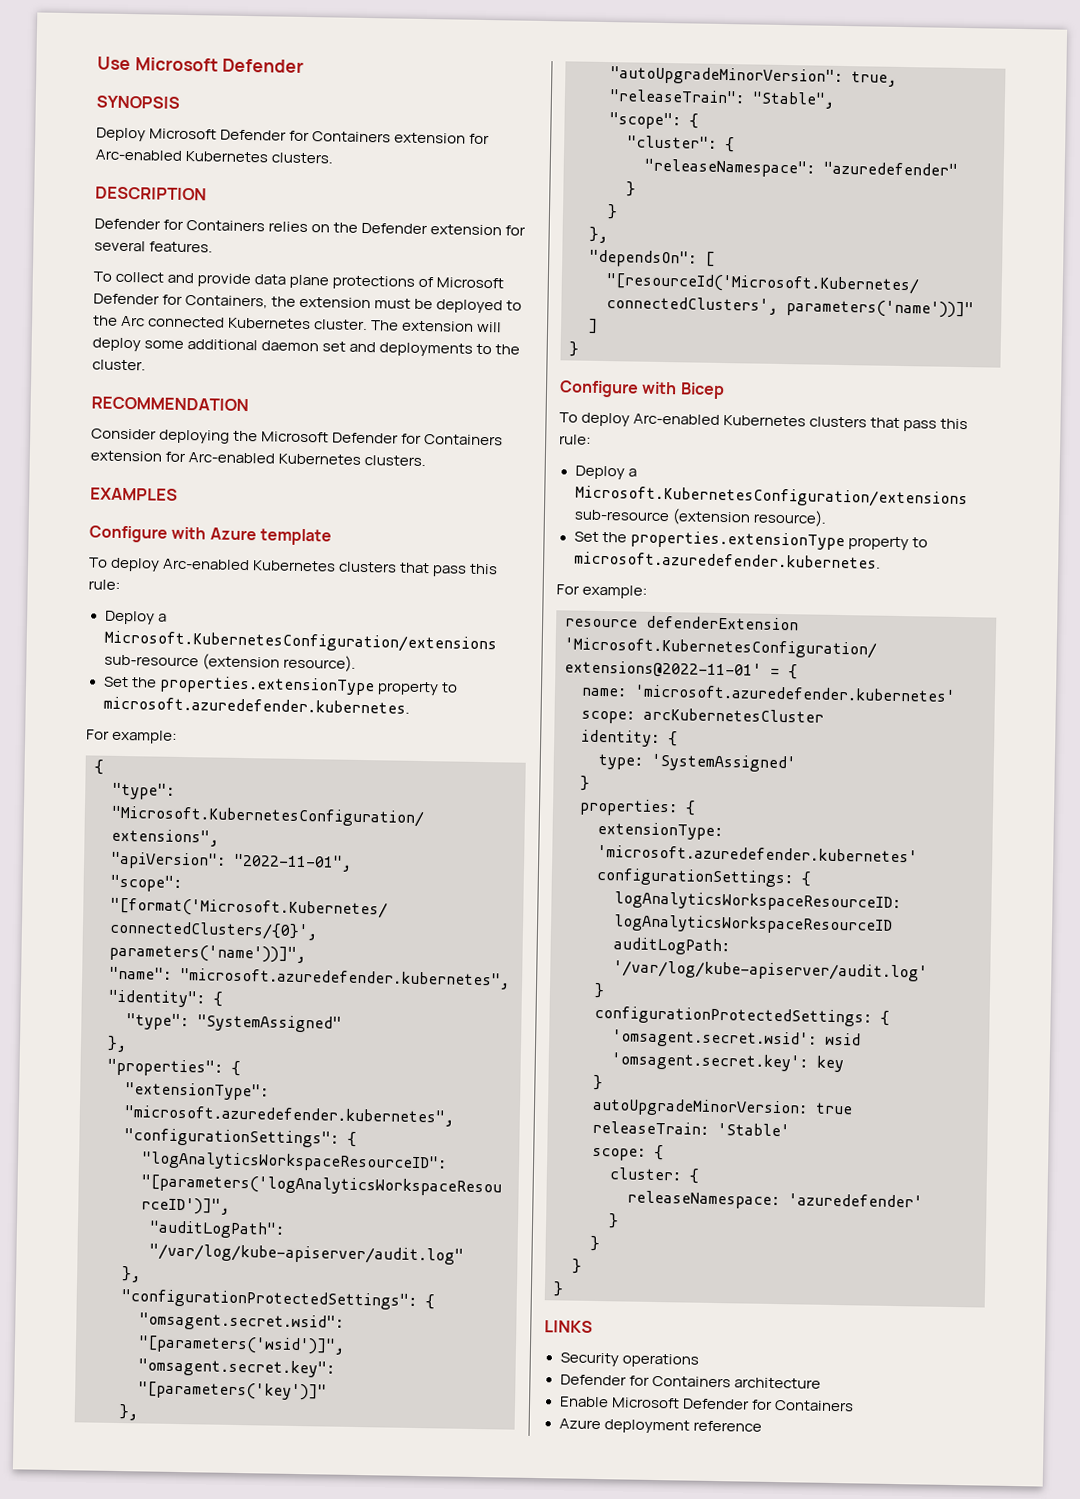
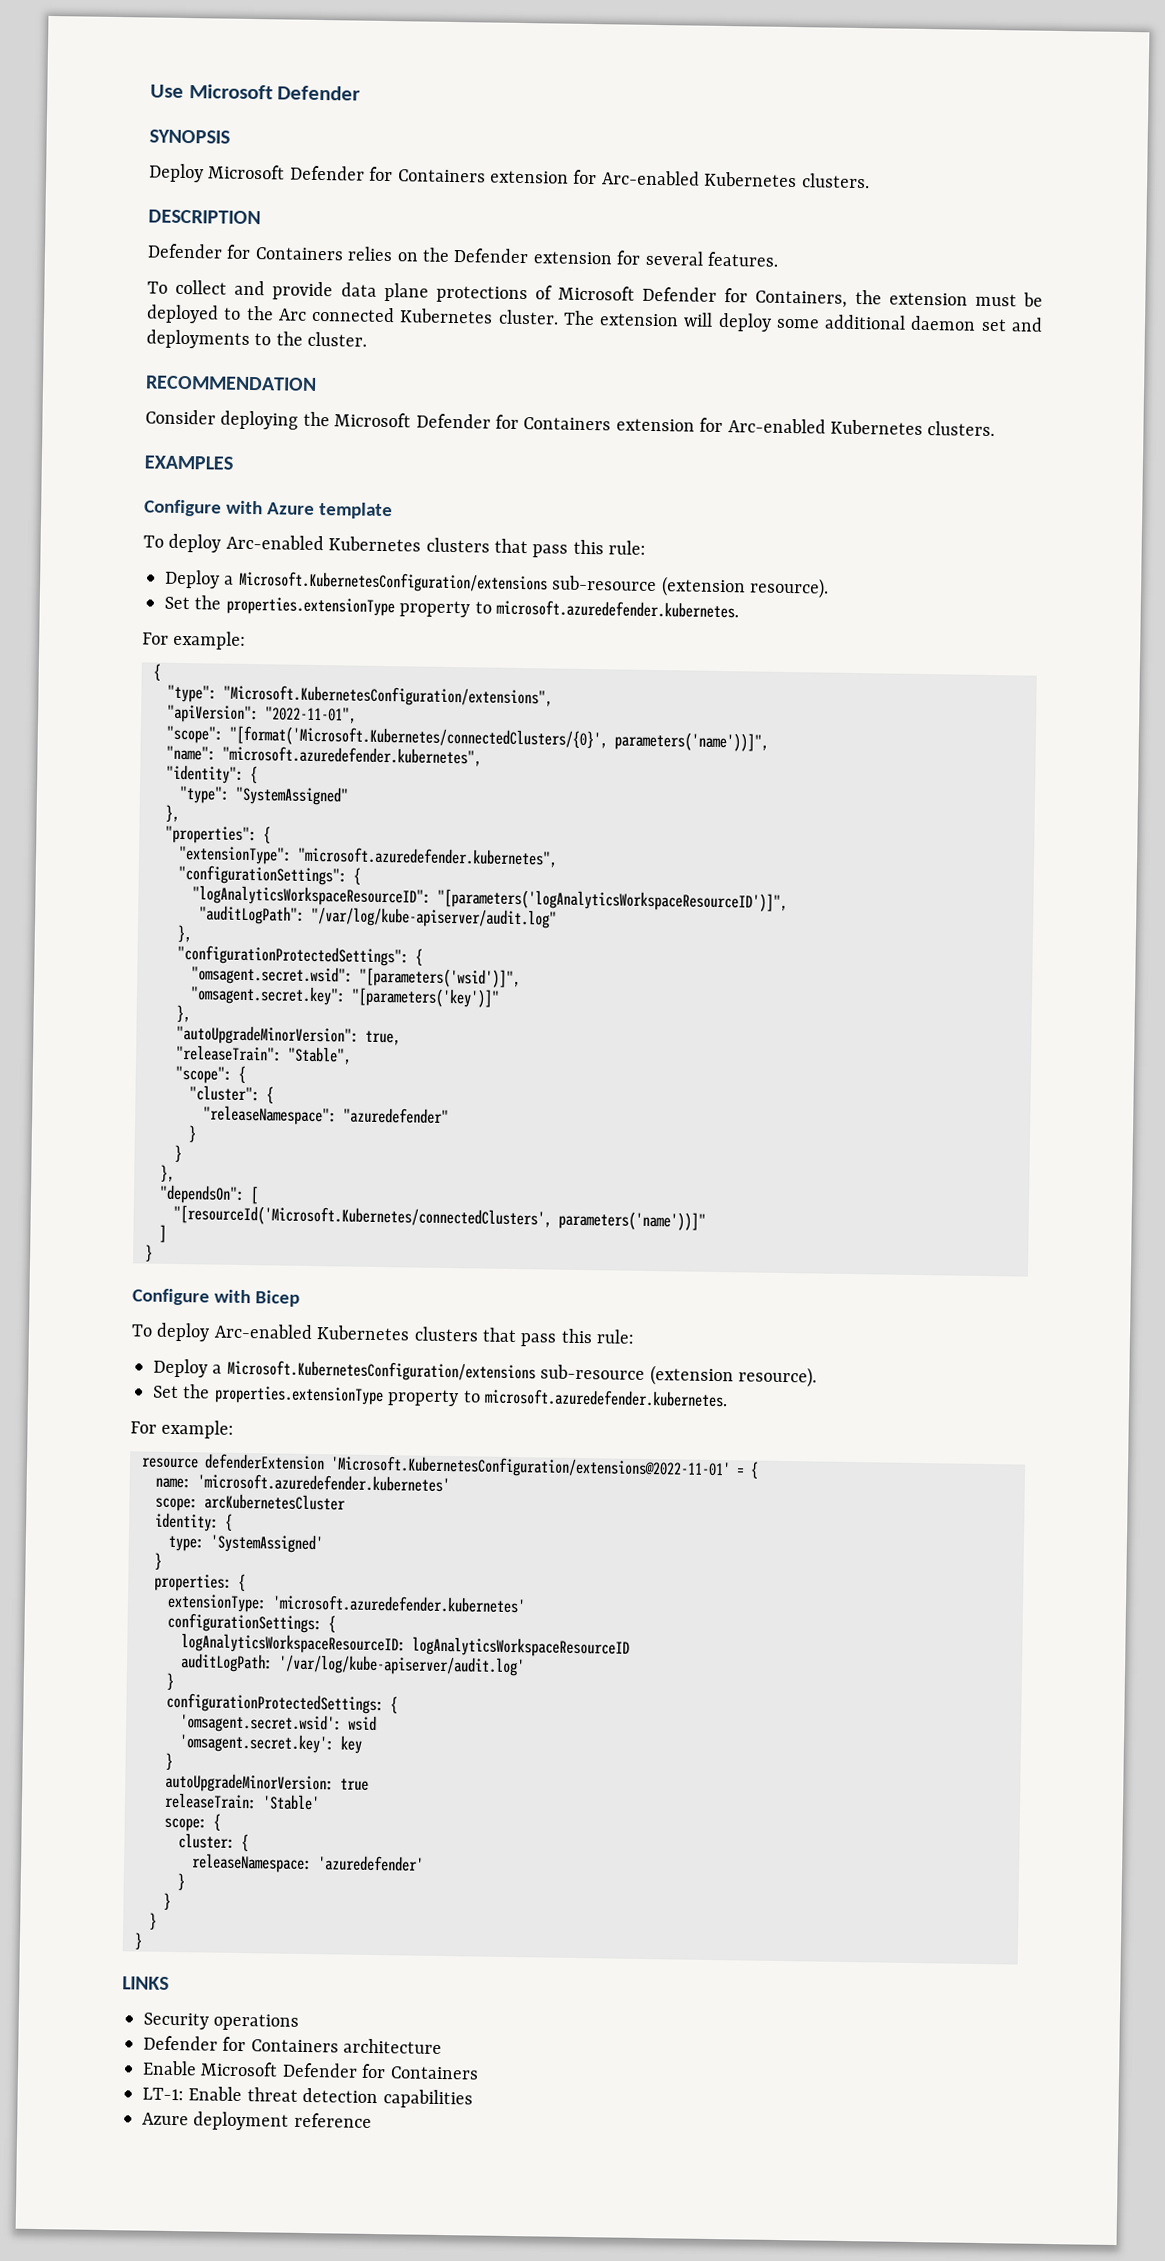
(854, 1406) none -> [142,2086,473,2109] // LT-1: Enable threat detection capabilities

